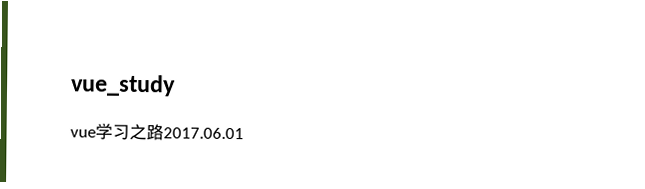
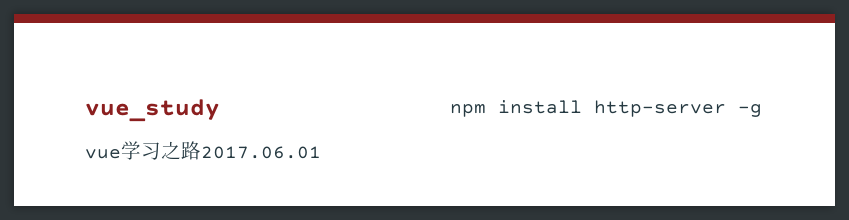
(244, 133) none -> [450,100,762,117] // npm install http-server -g

